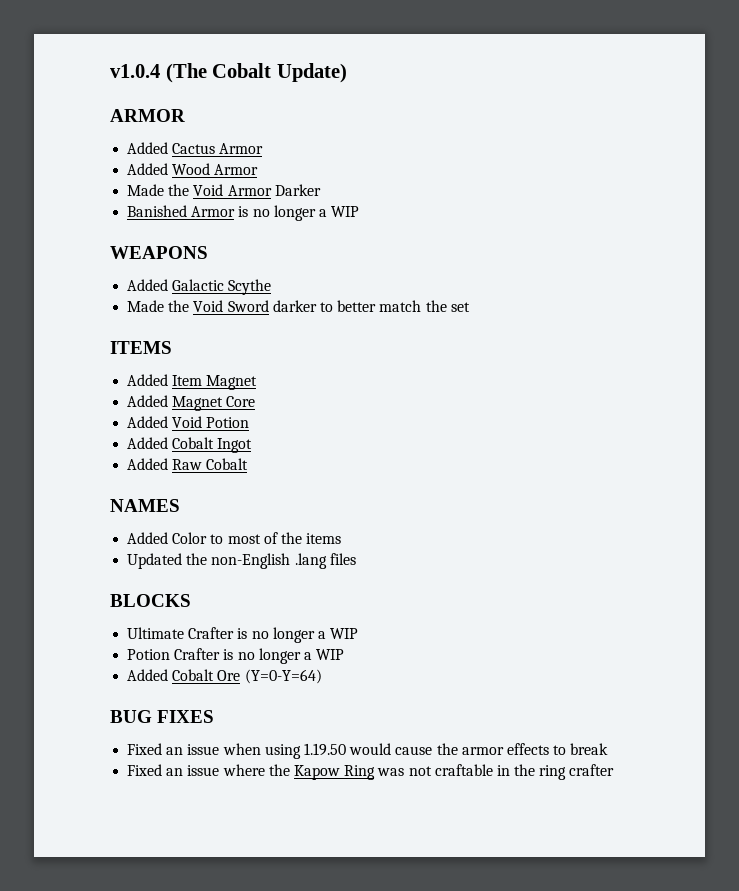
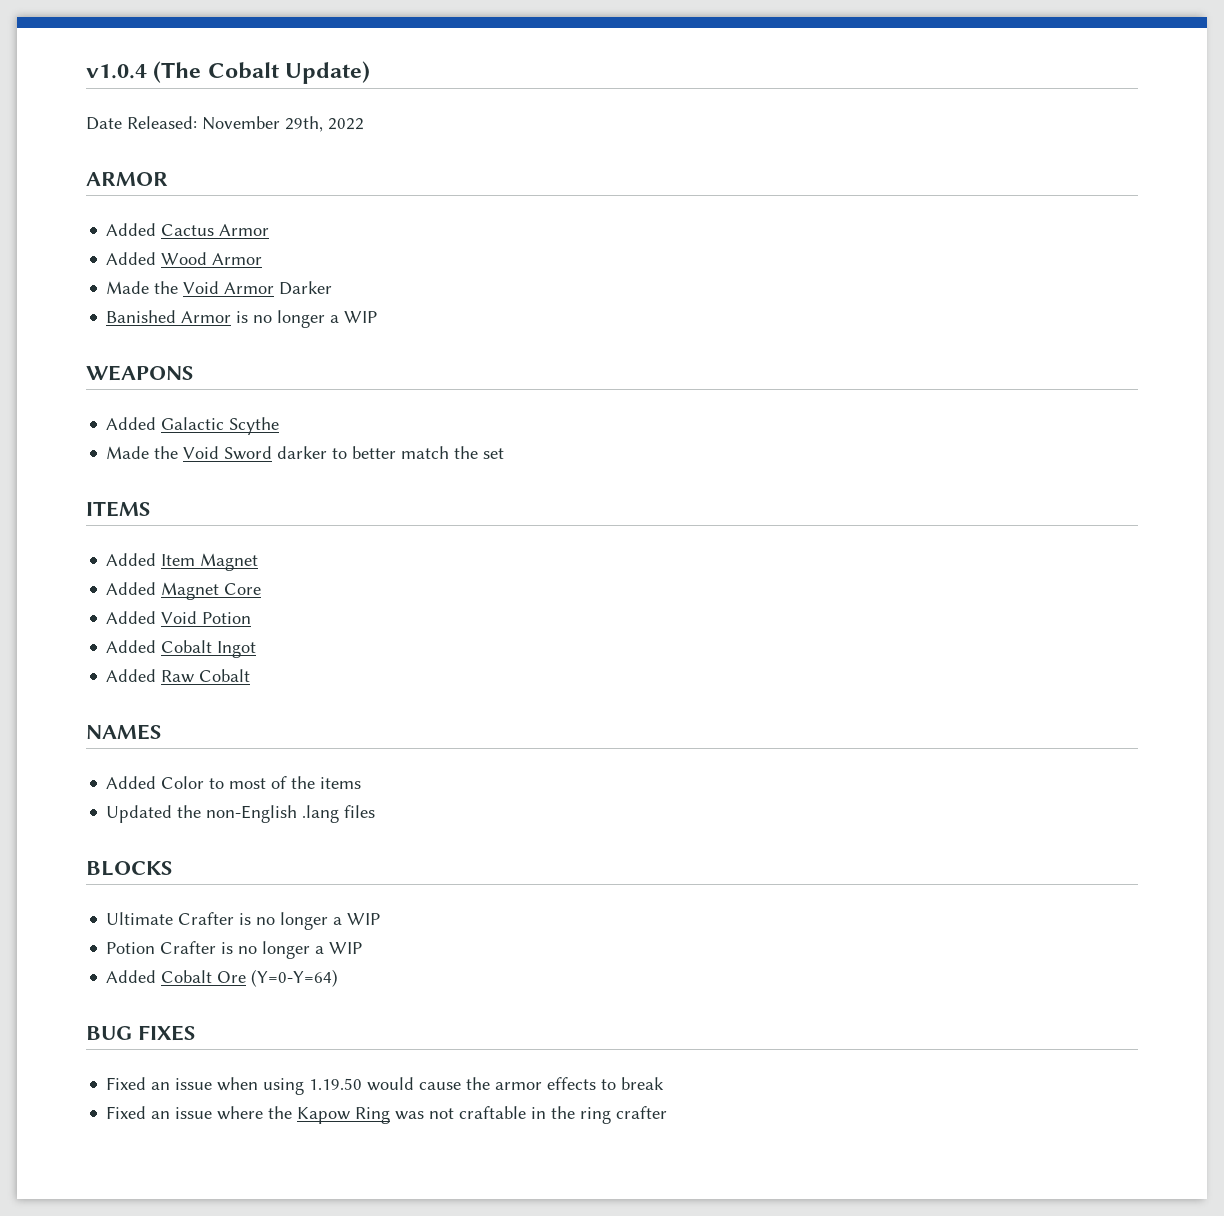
(347, 73) none -> [86,116,364,132] // Date Released: November 29th, 2022

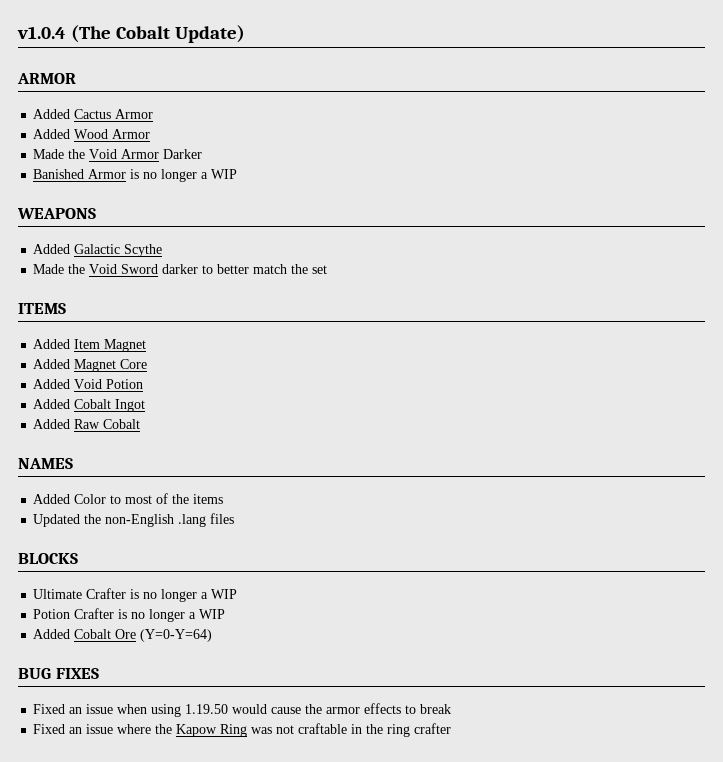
[86,116,364,132] // Date Released: November 29th, 2022 -> (246, 34) none

